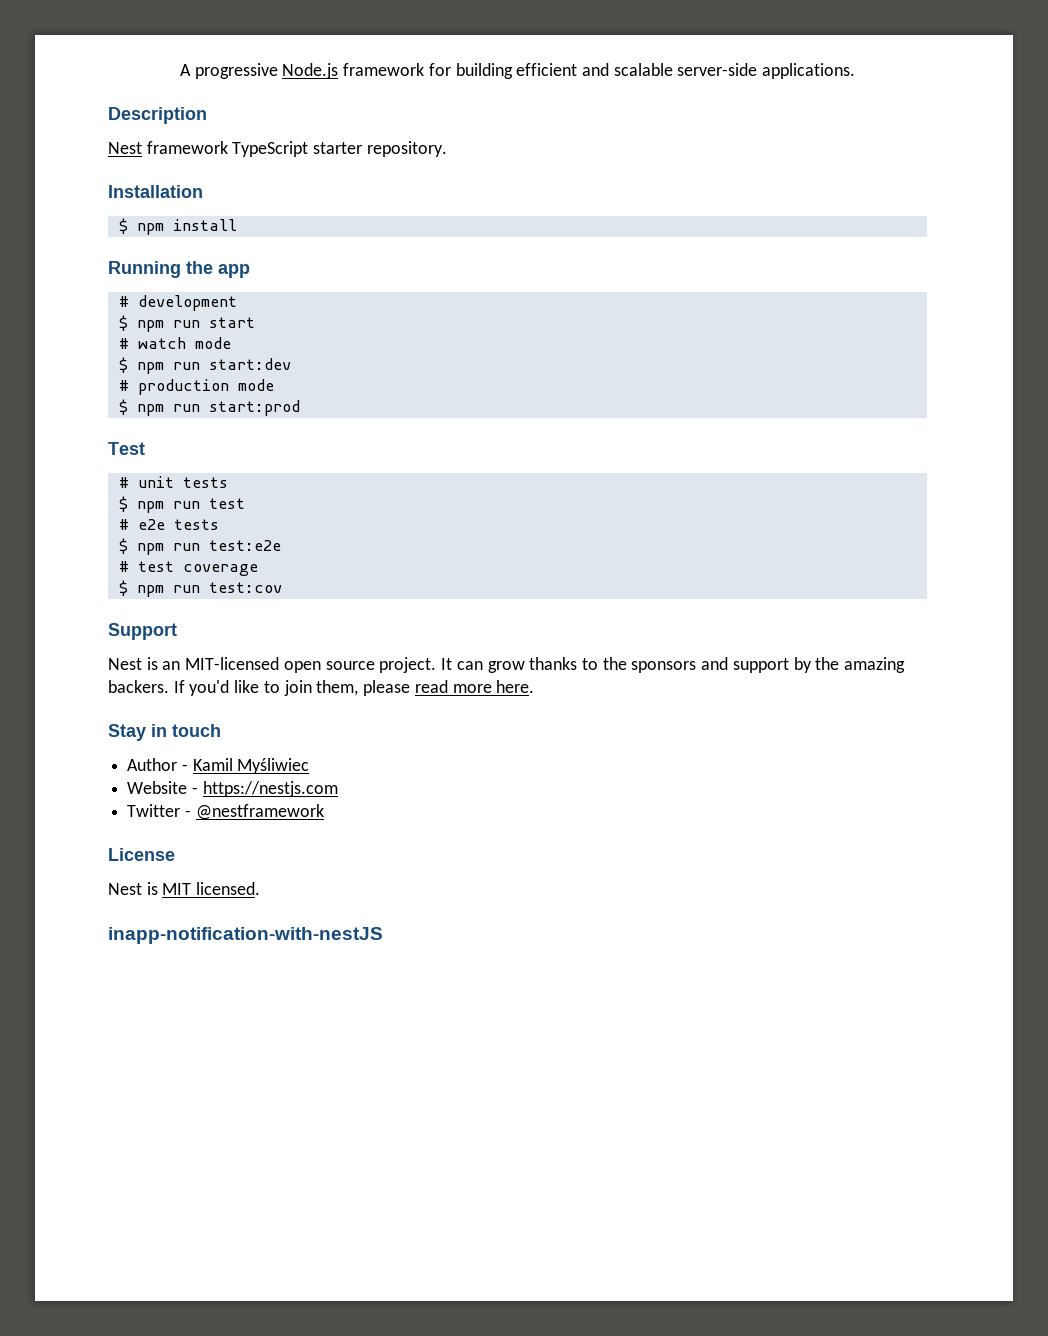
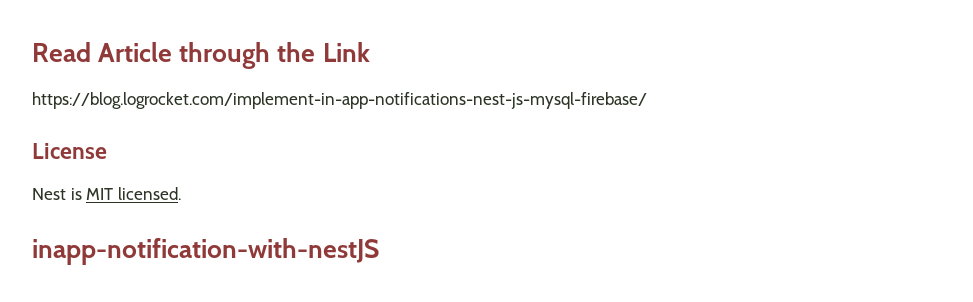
[179,63,856,79] [108,107,207,124] [108,141,447,157] [108,185,203,198] [118,218,237,235] [108,261,250,278] [118,295,237,311] [118,315,255,332] [118,337,231,349] [118,357,291,374] [118,379,274,395] [118,399,300,416] [108,442,145,455] [118,476,228,488] [118,496,245,513] [118,519,219,530] [118,538,281,555] [118,561,258,576] [118,580,282,597] [108,623,177,640] [108,657,906,673] [108,680,535,696] [108,724,221,741] [127,758,310,774] [127,781,338,797] [127,804,324,820] A progressive Node.js framework for building efficient and scalable server-side applications. // Description // Nest framework TypeScript starter repository. // Installation // $ npm install // Running the app // # development // $ npm run start // # watch mode // $ npm run start:dev // # production mode // $ npm run start:prod // Test // # unit tests // $ npm run test // # e2e tests // $ npm run test:e2e // # test coverage // $ npm run test:cov // Support // Nest is an MIT-licensed open source project. It can grow thanks to the sponsors and support by the amazing backers. If you'd like to join them, please read more here. // Stay in touch // Author - Kamil Myśliwiec // Website - https://nestjs.com // Twitter - @nestframework -> [32,42,370,69] [32,92,647,109] Read Article through the Link // https://blog.logrocket.com/implement-in-app-notifications-nest-js-mysql-firebase/

